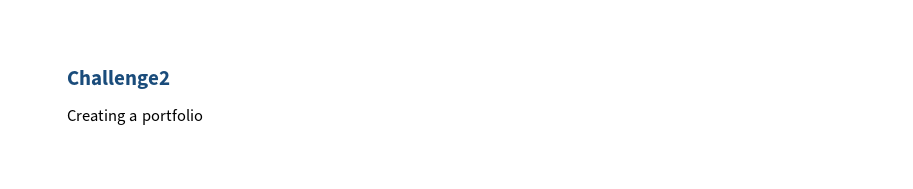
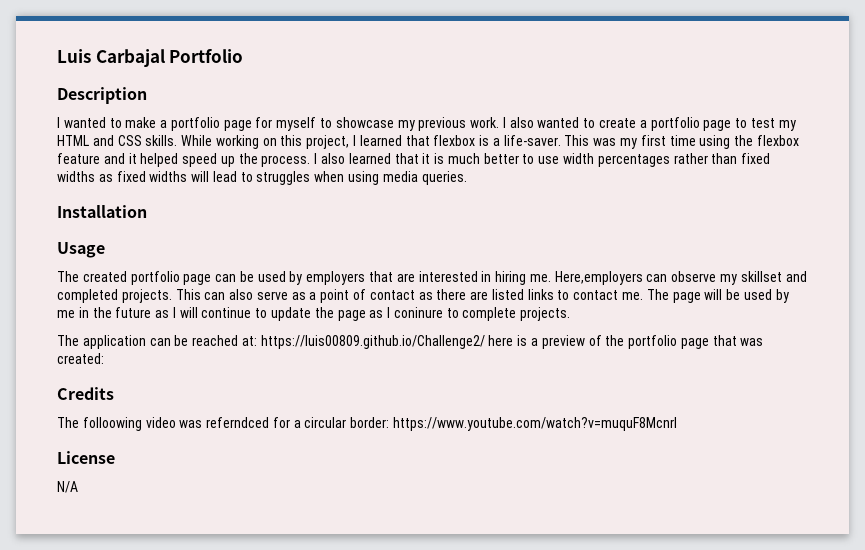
[67,70,170,89] [67,109,203,125] Challenge2 // Creating a portfolio -> [57,49,244,67] [57,87,147,104] [57,117,796,131] [57,135,799,149] [57,153,771,167] [57,171,467,185] [57,205,147,218] [57,242,105,258] [57,271,807,285] [57,289,789,303] [57,307,571,321] [57,335,764,349] [57,353,104,364] [57,387,114,400] [57,417,678,431] [57,451,115,464] [57,481,78,493] Luis Carbajal Portfolio // Description // I wanted to make a portfolio page for myself to showcase my previous work. I also wanted to create a portfolio page to test my HTML and CSS skills. While working on this project, I learned that flexbox is a life-saver. This was my first time using the flexbox feature and it helped speed up the process. I also learned that it is much better to use width percentages rather than fixed widths as fixed widths will lead to struggles when using media queries. // Installation // Usage // The created portfolio page can be used by employers that are interested in hiring me. Here,employers can observe my skillset and completed projects. This can also serve as a point of contact as there are listed links to contact me. The page will be used by me in the future as I will continue to update the page as I coninure to complete projects. // The application can be reached at: https://luis00809.github.io/Challenge2/ here is a preview of the portfolio page that was created: // Credits // The folloowing video was referndced for a circular border: https://www.youtube.com/watch?v=muquF8McnrI // License // N/A

